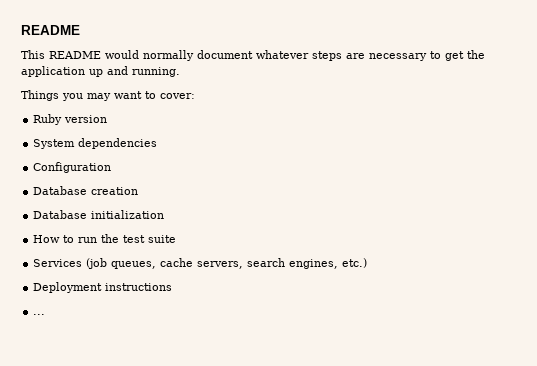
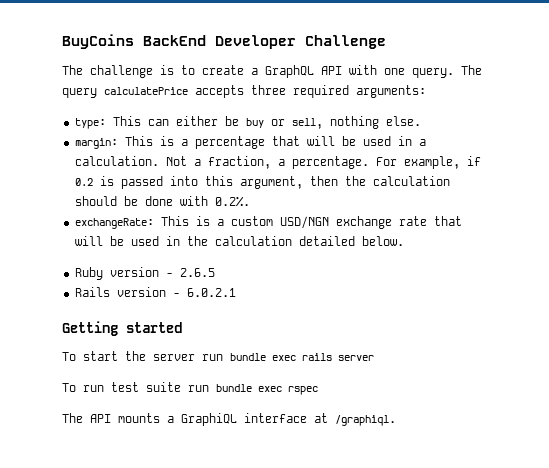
[21,25,80,35] [21,50,485,61] [21,66,180,77] [21,90,195,101] [33,114,108,125] [33,138,158,149] [33,162,112,173] [33,186,139,195] [33,210,165,219] [33,234,177,243] [33,258,368,269] [33,282,173,293] [33,314,46,315] README // This README would normally document whatever steps are necessary to get the application up and running. // Things you may want to cover: // Ruby version // System dependencies // Configuration // Database creation // Database initialization // How to run the test suite // Services (job queues, cache servers, search engines, etc.) // Deployment instructions // ... -> [62,34,386,49] [62,65,482,78] [62,85,426,98] [74,116,421,129] [74,136,426,149] [74,156,481,169] [74,176,450,189] [74,196,250,207] [74,216,462,229] [74,236,404,246] [74,267,215,280] [74,287,236,297] [62,321,182,336] [62,351,374,361] [62,382,318,395] [62,413,396,426] BuyCoins BackEnd Developer Challenge // The challenge is to create a GraphQL API with one query. The query calculatePrice accepts three required arguments: // type: This can either be buy or sell, nothing else. // margin: This is a percentage that will be used in a calculation. Not a fraction, a percentage. For example, if 0.2 is passed into this argument, then the calculation should be done with 0.2%. // exchangeRate: This is a custom USD/NGN exchange rate that will be used in the calculation detailed below. // Ruby version - 2.6.5 // Rails version - 6.0.2.1 // Getting started // To start the server run bundle exec rails server // To run test suite run bundle exec rspec // The API mounts a GraphiQL interface at /graphiql.

